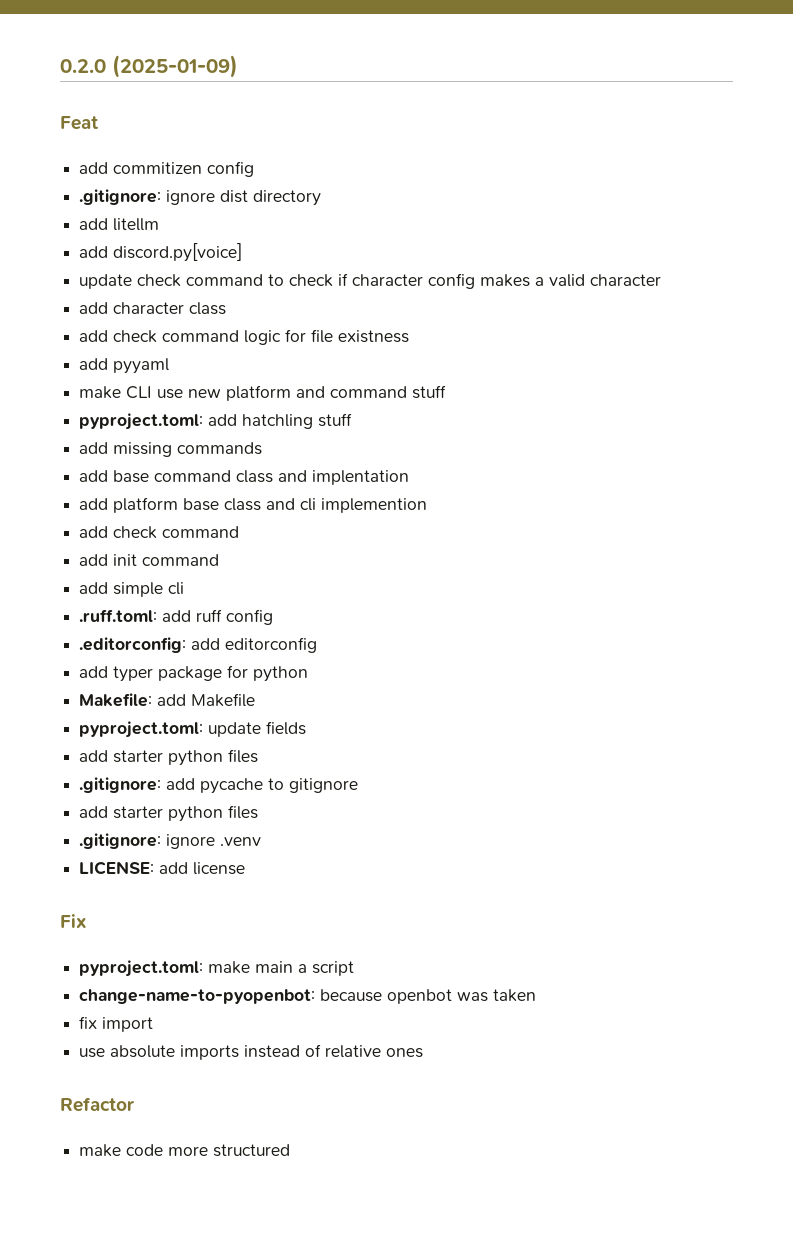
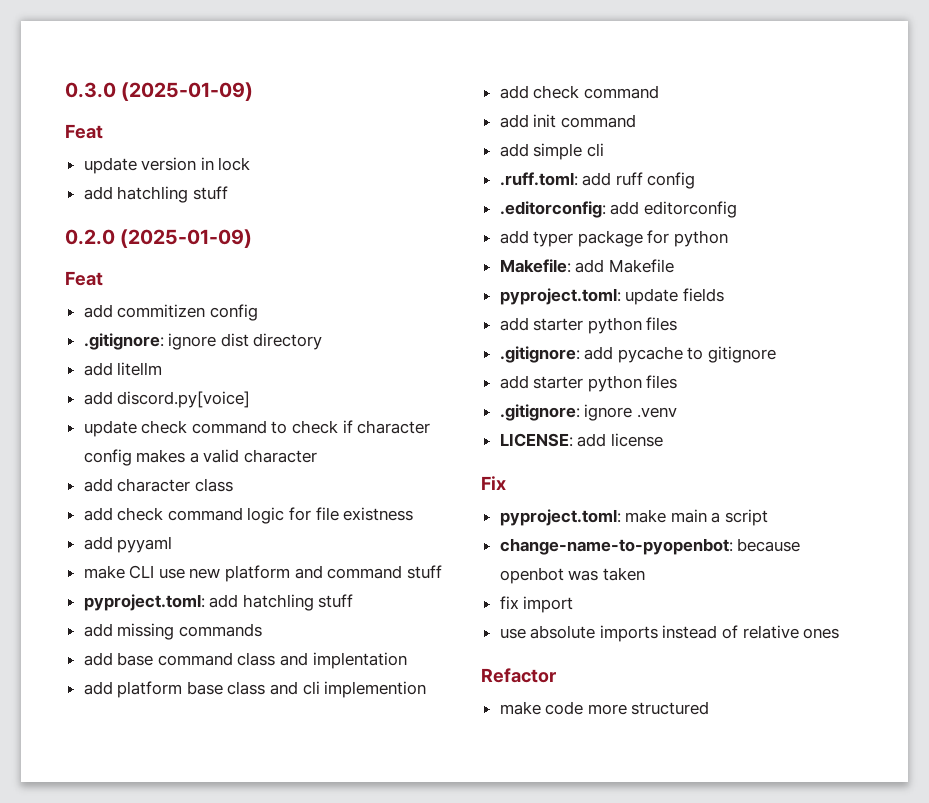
(60, 66) none -> [65,82,254,101] [65,124,103,139] [83,157,251,174] [83,186,228,203] 0.3.0 (2025-01-09) // Feat // update version in lock // add hatchling stuff //

